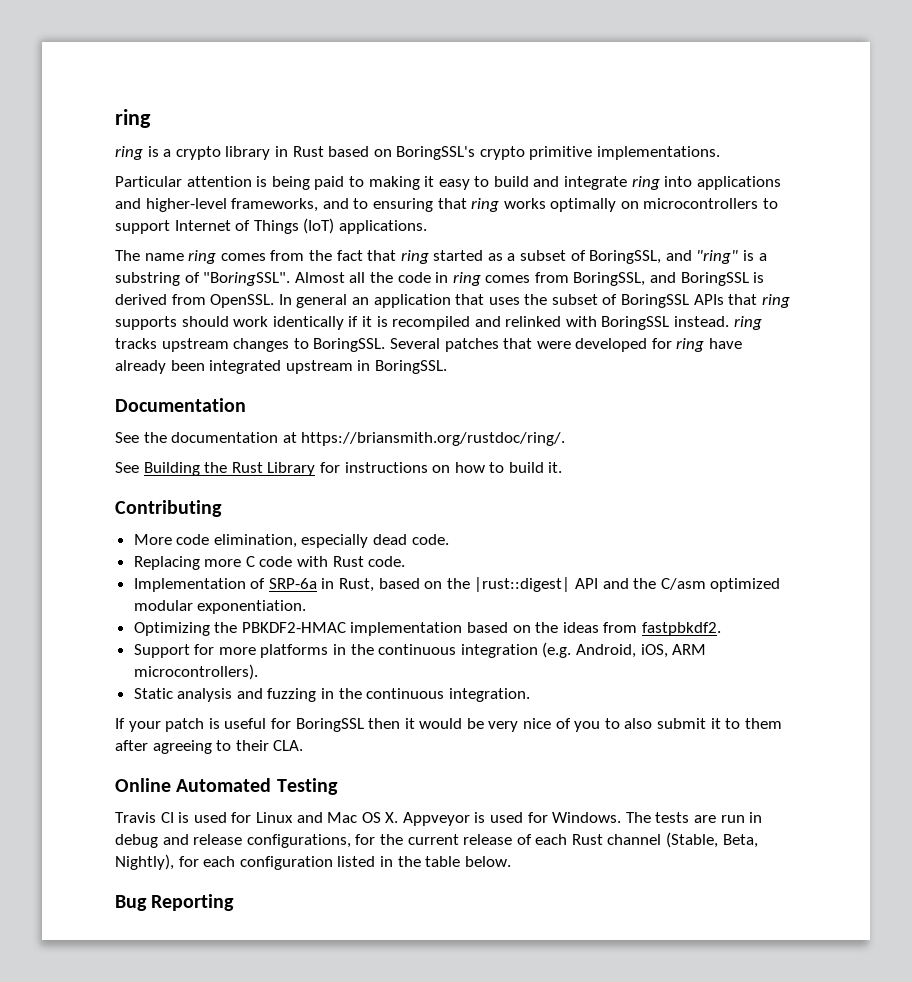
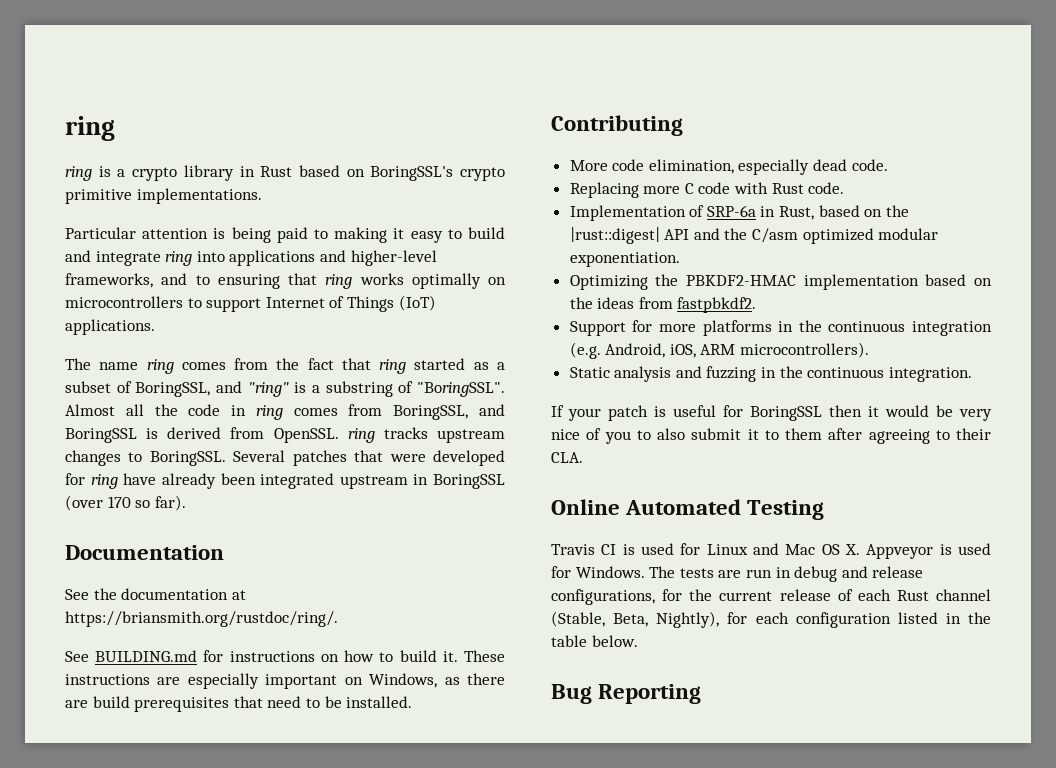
[278,294,790,308] [115,316,730,330] In general an application that uses the subset of BoringSSL APIs that ring supports should work identically if it is recompiled and relinked with BoringSSL instead. -> (339, 435) none
[374,360,447,374] BoringSSL. -> [433,474,505,489] [65,495,186,511] BoringSSL (over 170 so far).
[143,462,316,476] Building the Rust Library -> [95,650,198,662] BUILDING.md
(563, 467) none -> [464,650,506,662] [65,673,506,689] [65,696,413,712] These instructions are especially important on Windows, as there are build prerequisites that need to be installed.

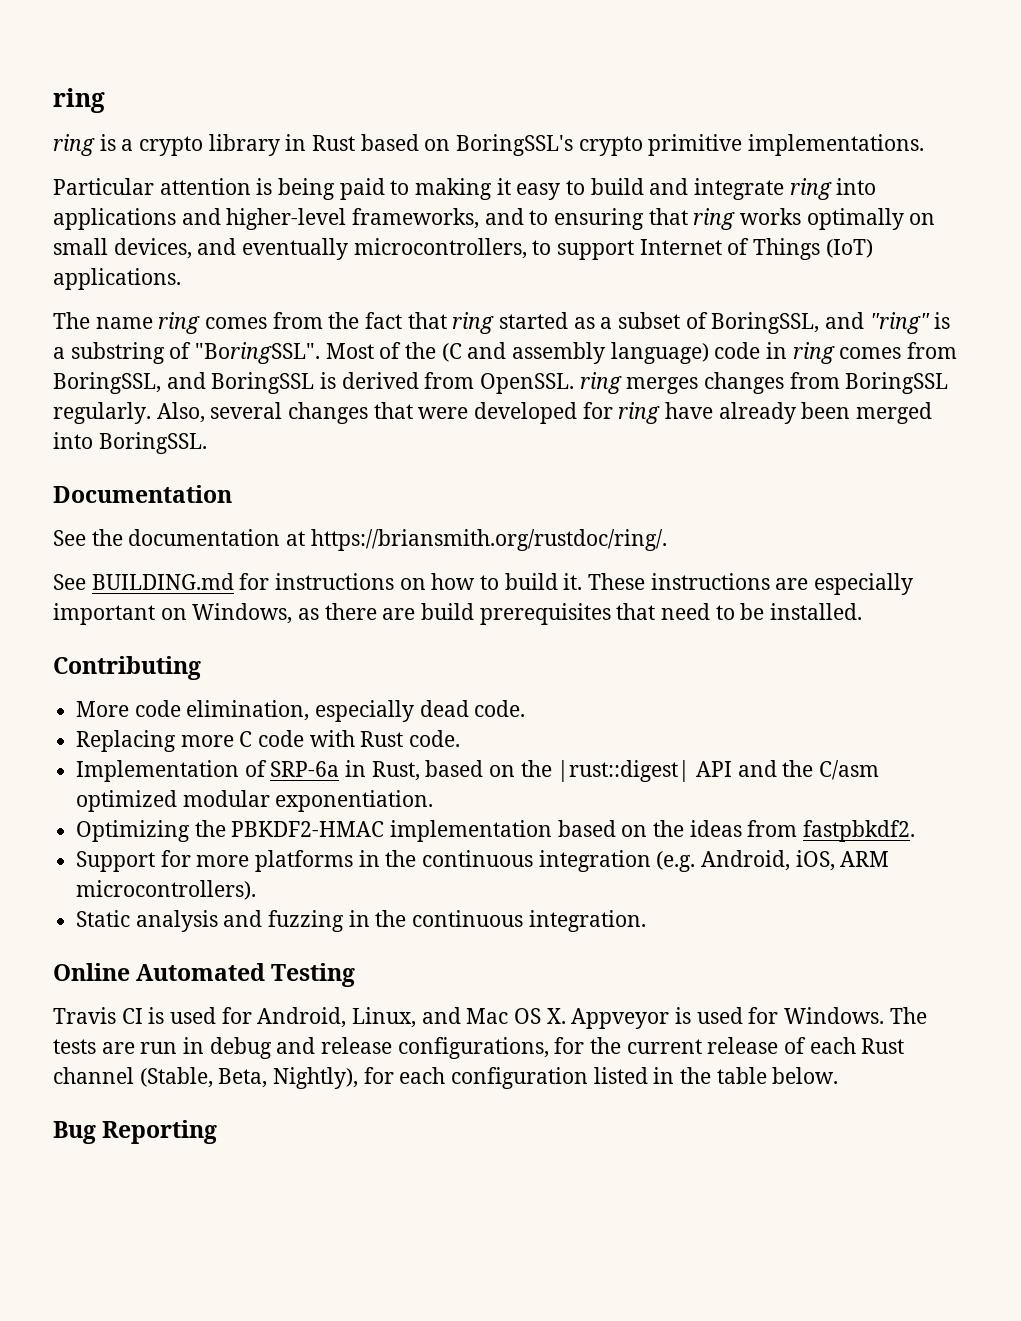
[65,296,183,308] microcontrollers -> [53,238,527,260] small devices, and eventually microcontrollers,
[65,404,178,416] Almost all the -> [325,342,709,364] Most of the (C and assembly language)
[383,427,506,443] [65,450,347,466] tracks upstream changes to BoringSSL. Several patches -> [626,372,949,394] [53,402,369,424] merges changes from BoringSSL regularly. Also, several changes
[260,473,505,489] [65,495,186,511] integrated upstream in BoringSSL (over 170 so far). -> [856,402,933,424] [53,432,207,454] merged into BoringSSL.
[551,405,992,421] [551,428,991,444] [551,452,583,463] // If your patch is useful for BoringSSL then it would be very nice of you to also submit it to them after agreeing to their CLA. -> (646, 921) none
[706,544,748,555] Linux -> [257,1007,417,1028] Android, Linux,

